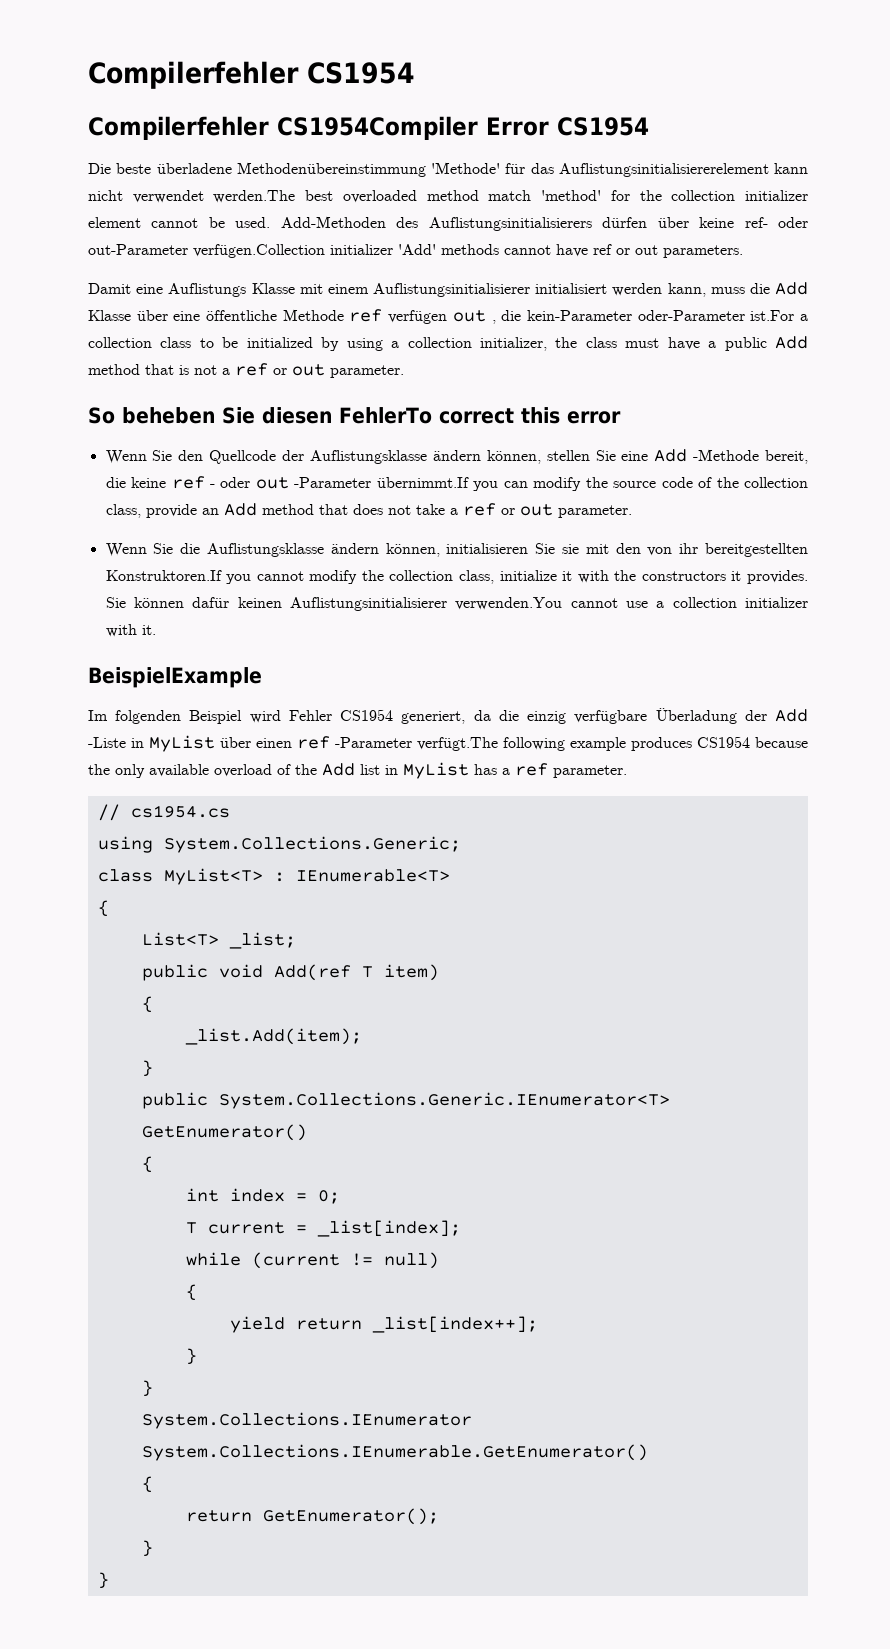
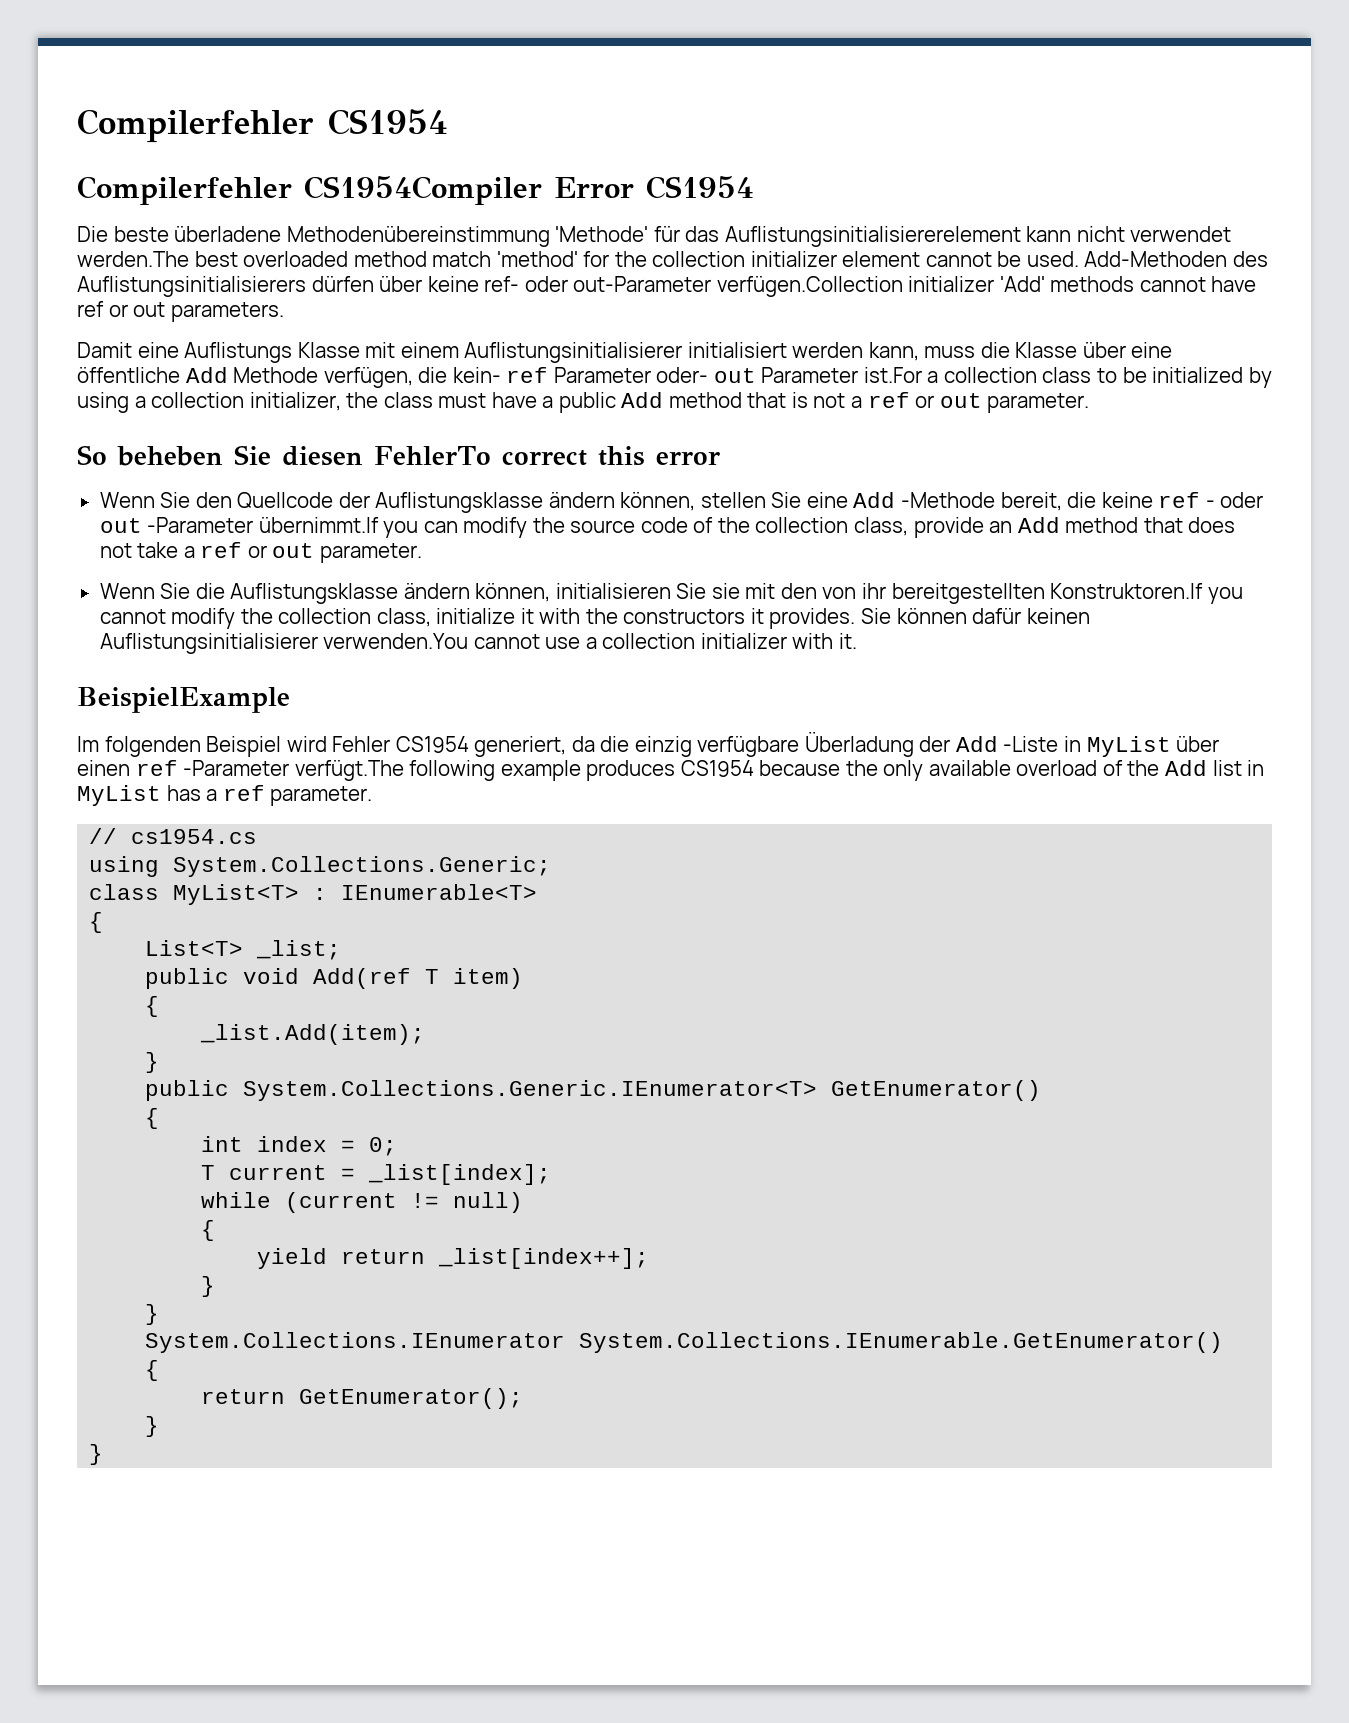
[774,282,808,295] Add -> (1010, 350) none
[282,309,745,324] Methode ref verfügen out , die kein-Parameter oder-Parameter -> [185,367,859,388] Add Methode verfügen, die kein- ref Parameter oder- out Parameter

